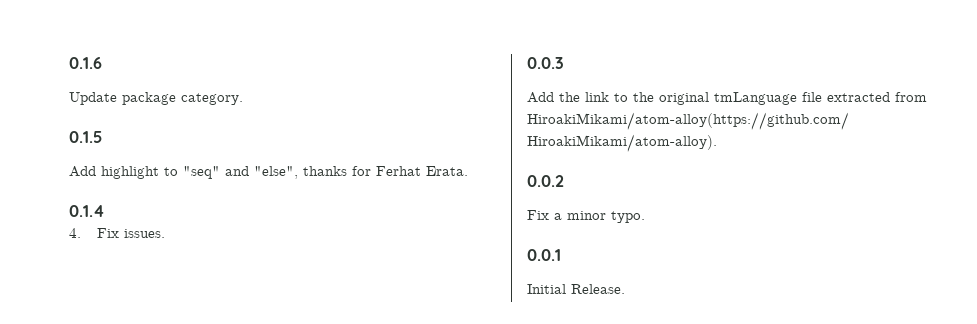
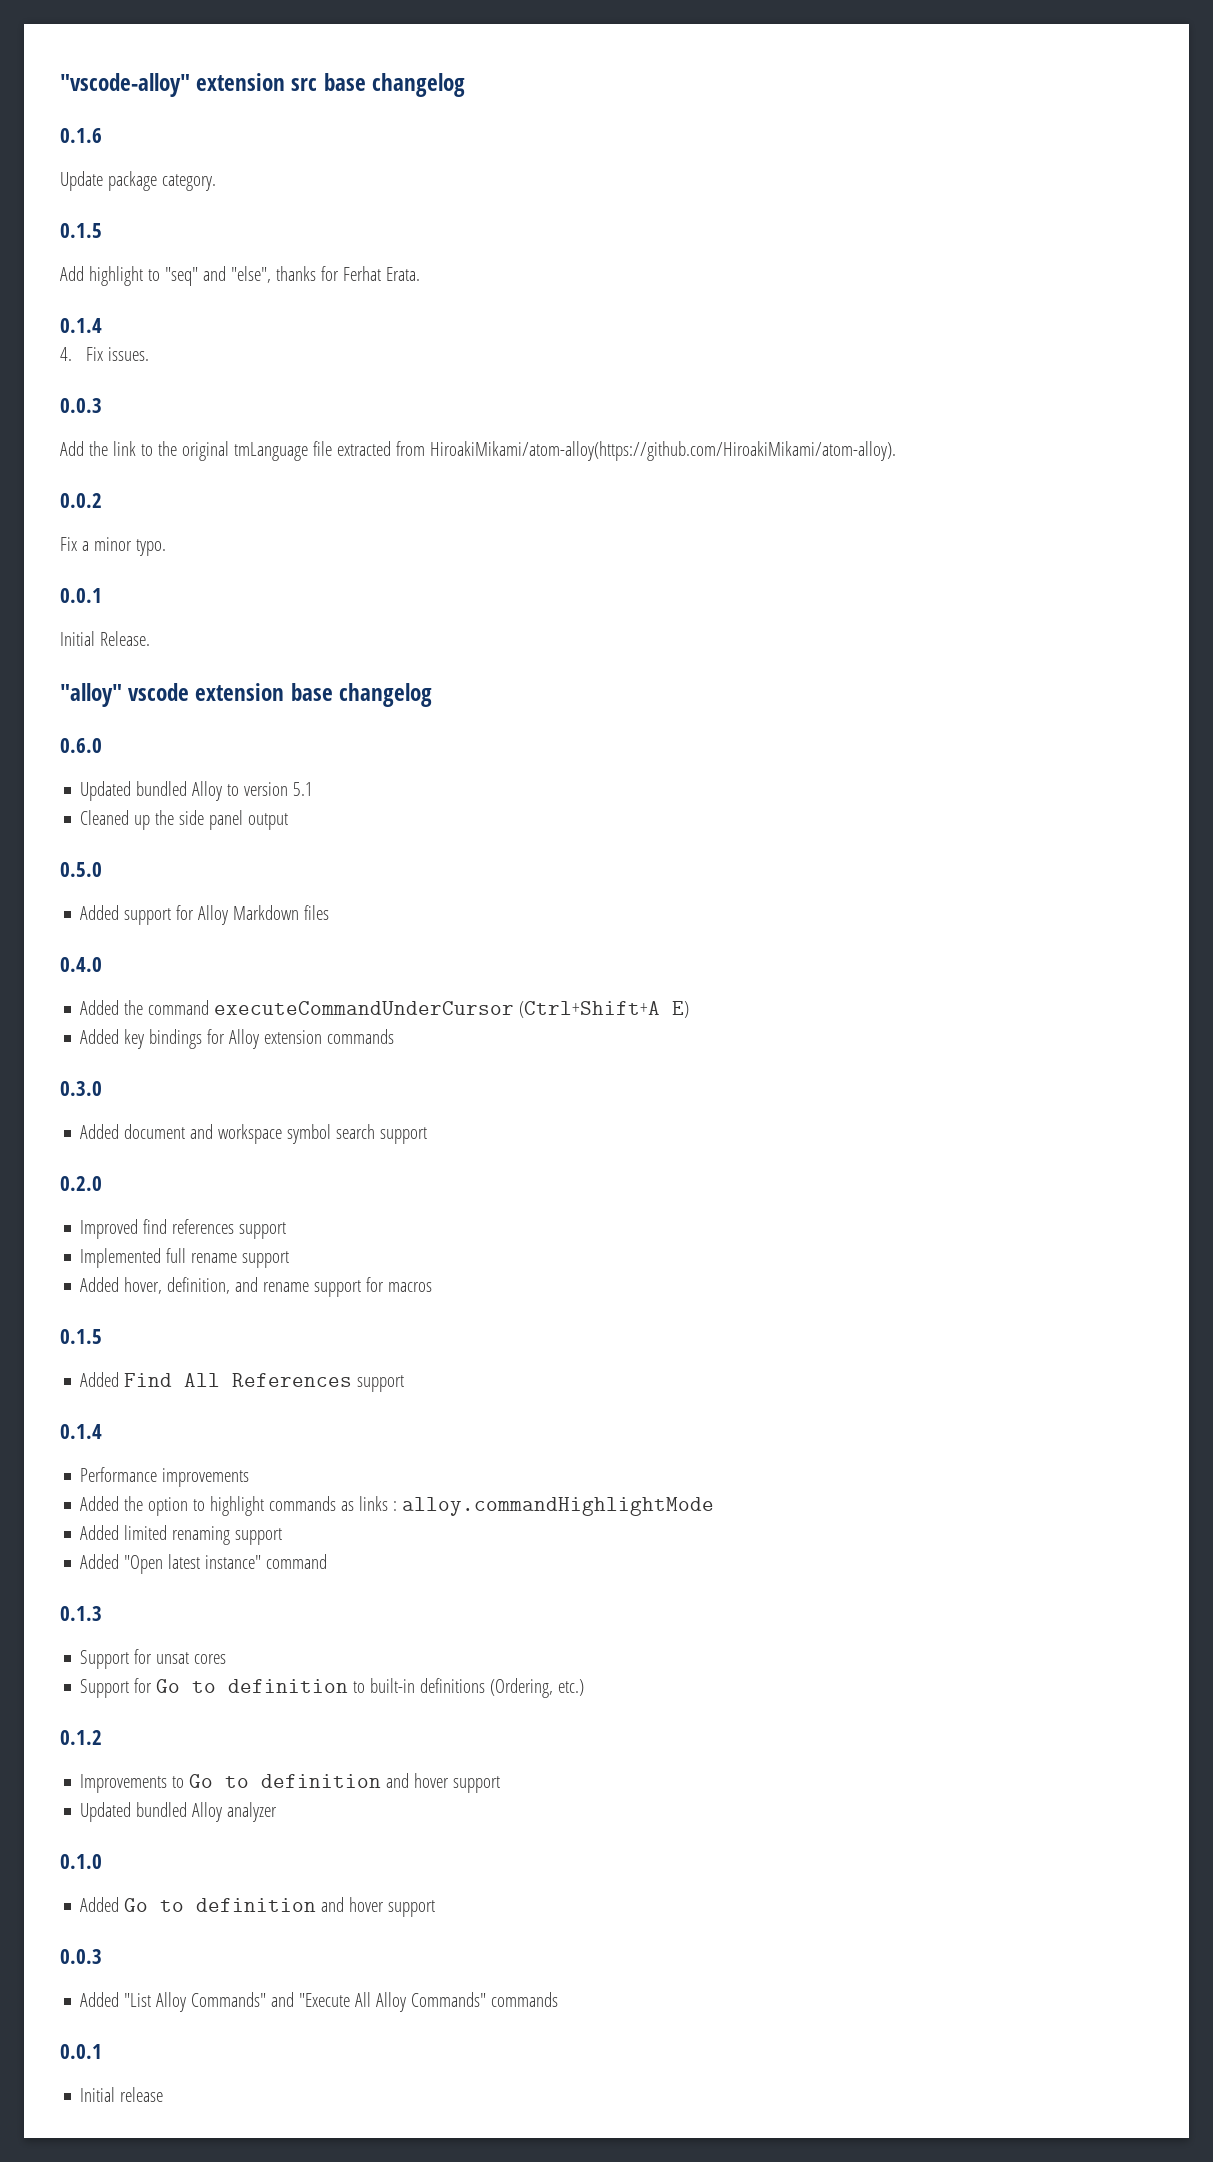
(69, 63) none -> [60,73,465,97] "vscode-alloy" extension src base changelog //
(625, 289) none -> [60,683,432,707] [60,738,102,753] [80,781,314,801] [80,810,289,830] [60,862,102,877] [80,905,330,925] [60,957,102,972] [80,1000,690,1018] [80,1029,395,1049] [60,1081,102,1096] [80,1124,428,1144] [60,1176,102,1191] [80,1219,287,1239] [80,1248,290,1268] [80,1277,433,1297] [60,1329,102,1344] [80,1372,405,1392] [60,1424,102,1439] [80,1467,250,1487] [80,1496,715,1516] [80,1525,283,1545] [80,1554,328,1574] [60,1606,102,1621] [80,1649,227,1669] [80,1678,585,1698] [60,1730,102,1745] [80,1773,501,1793] [80,1802,278,1822] [60,1854,102,1869] [80,1897,436,1917] [60,1949,102,1964] [80,1992,559,2012] [60,2044,102,2059] [80,2087,164,2102] // "alloy" vscode extension base changelog // 0.6.0 // Updated bundled Alloy to version 5.1 // Cleaned up the side panel output // 0.5.0 // Added support for Alloy Markdown files // 0.4.0 // Added the command executeCommandUnderCursor (Ctrl+Shift+A E) // Added key bindings for Alloy extension commands // 0.3.0 // Added document and workspace symbol search support // 0.2.0 // Improved find references support // Implemented full rename support // Added hover, definition, and rename support for macros // 0.1.5 // Added Find All References support // 0.1.4 // Performance improvements // Added the option to highlight commands as links : alloy.commandHighlightMode // Added limited renaming support // Added "Open latest instance" command // 0.1.3 // Support for unsat cores // Support for Go to definition to built-in definitions (Ordering, etc.) // 0.1.2 // Improvements to Go to definition and hover support // Updated bundled Alloy analyzer // 0.1.0 // Added Go to definition and hover support // 0.0.3 // Added "List Alloy Commands" and "Execute All Alloy Commands" commands // 0.0.1 // Initial release

